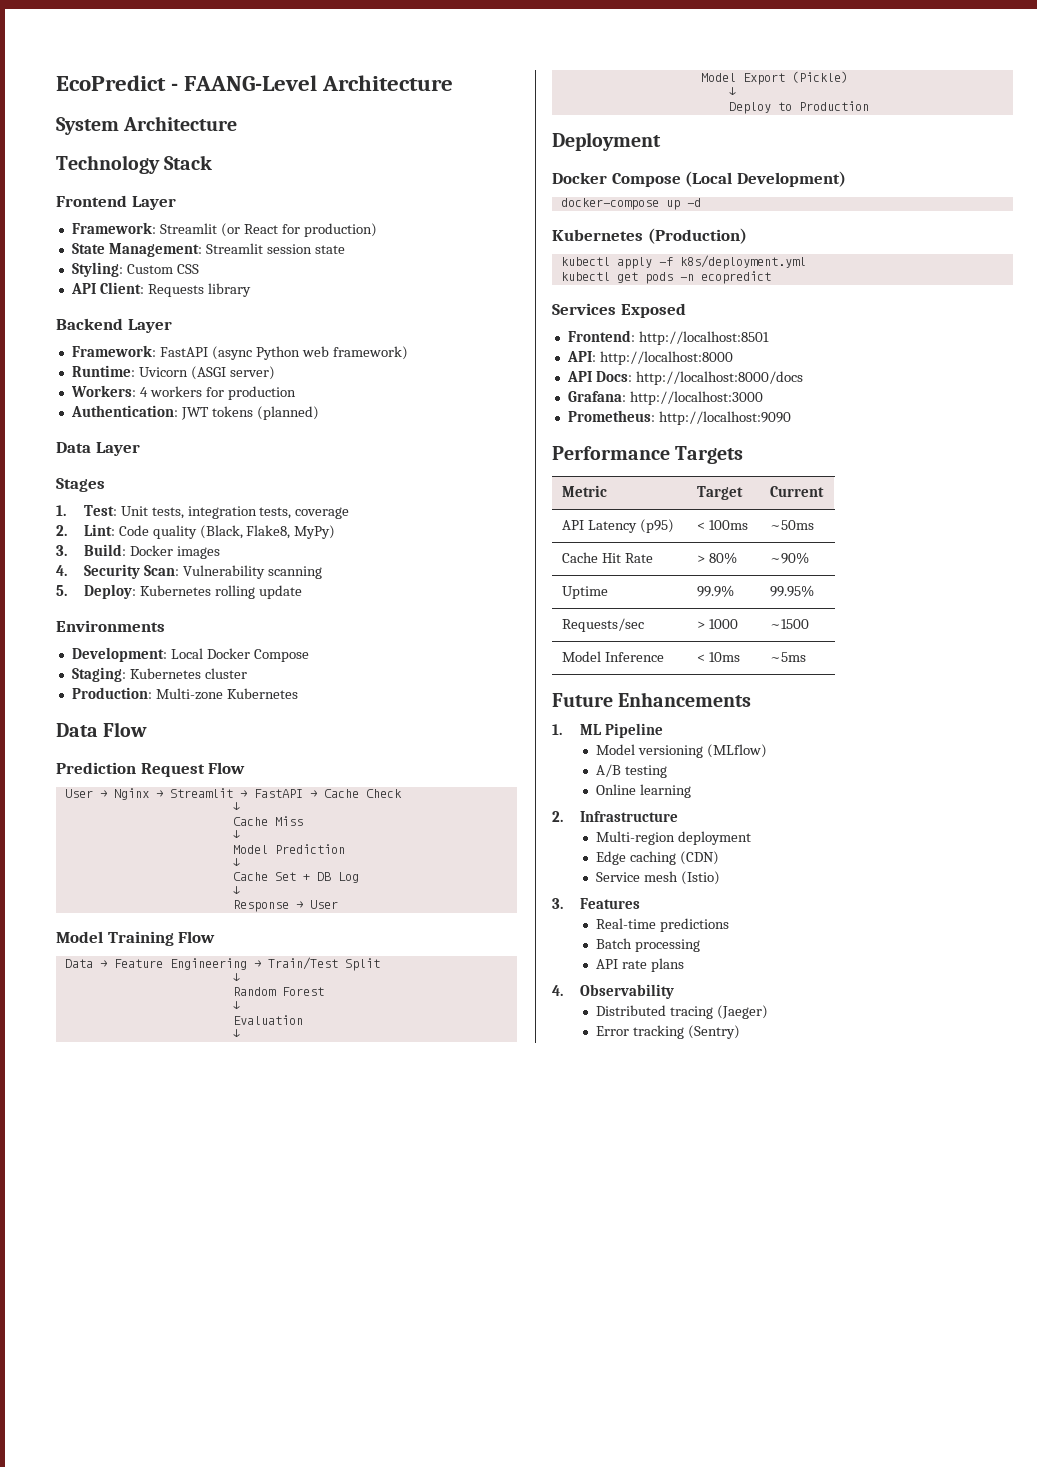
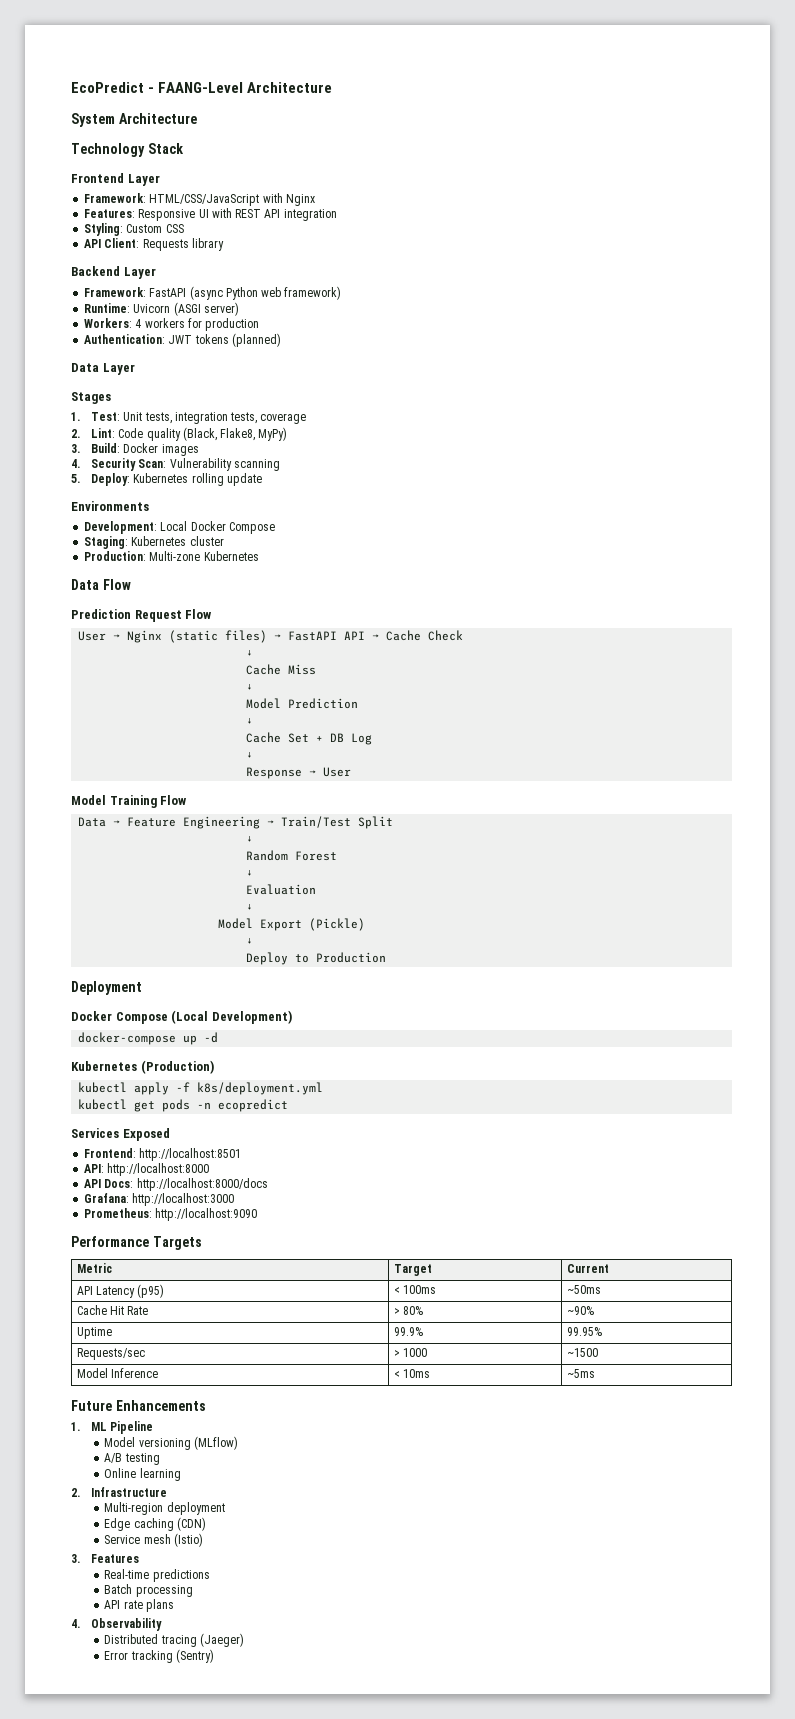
[159,223,377,237] [71,243,345,257] Streamlit (or React for production) // State Management: Streamlit session state -> [149,193,315,206] [84,208,337,221] HTML/CSS/JavaScript with Nginx // Features: Responsive UI with REST API integration
[155,788,233,798] → Streamlit -> [169,630,268,643] (static files)
(303, 793) none -> [344,631,366,640] API

